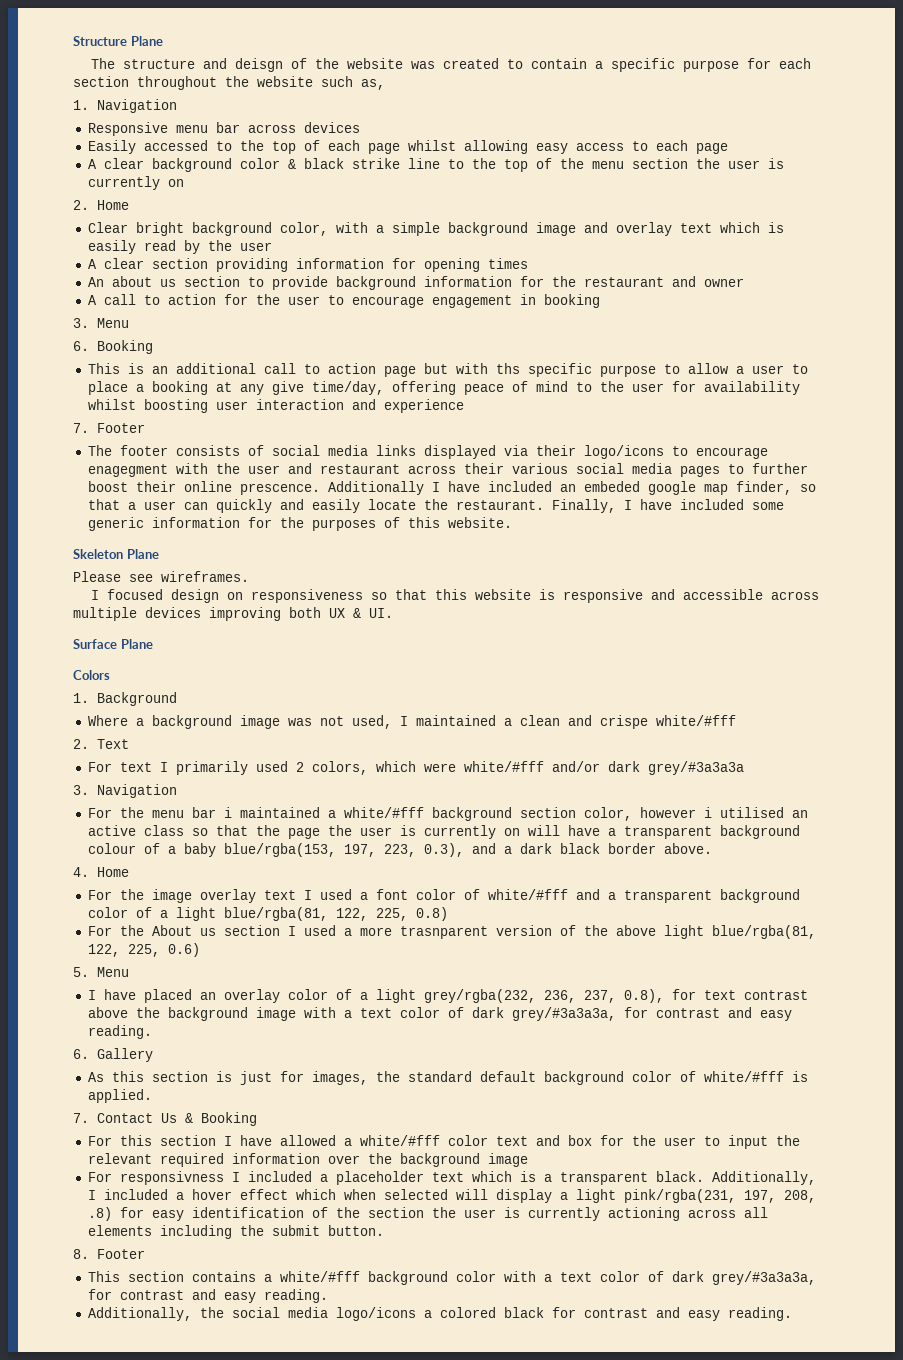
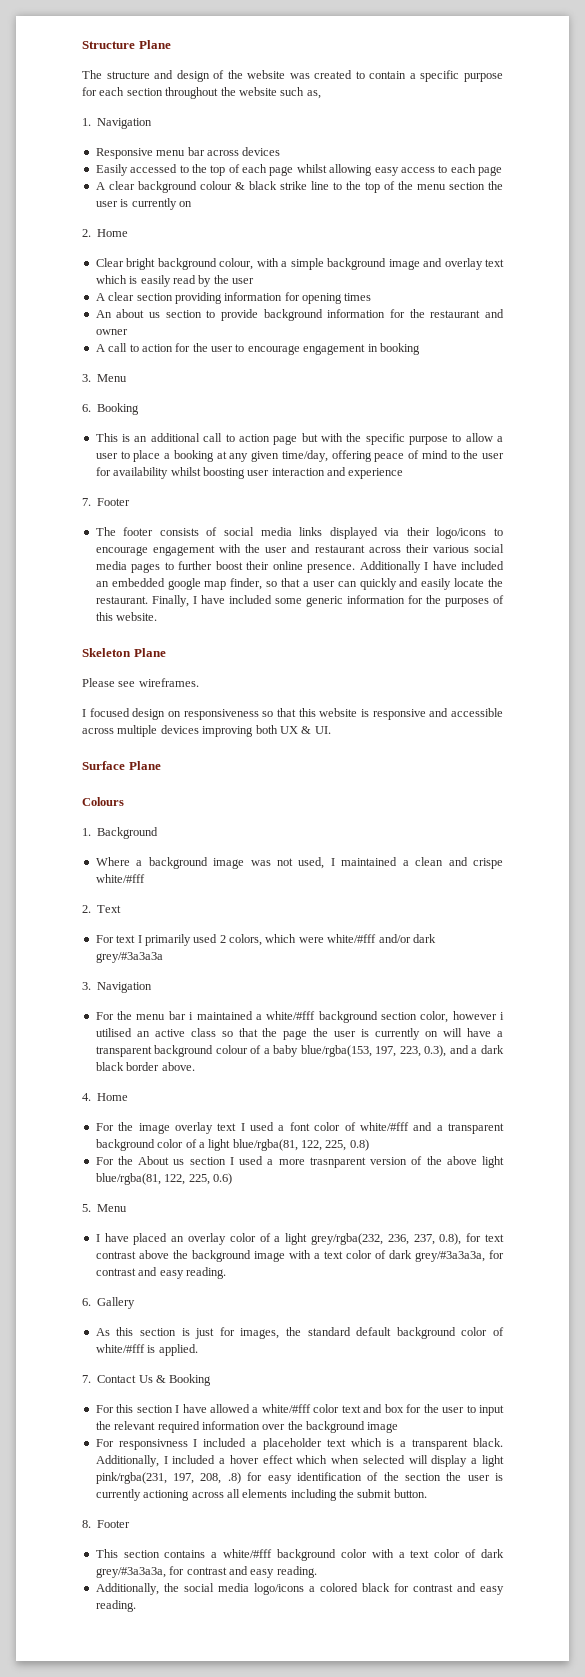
[234,58,283,72] deisgn -> [176,70,210,82] design
[239,158,280,169] color -> [199,181,232,190] colour
[279,222,328,236] color, -> [219,258,254,270] colour,
[495,363,520,374] ths -> [346,433,362,442] the
[271,381,304,395] give -> [251,451,279,462] given
[87,464,168,477] enagegment -> [152,545,215,556] engagement
[239,483,320,495] prescence. -> [307,564,356,573] presence.
[583,481,640,492] embeded -> [111,578,165,587] embedded
[73,670,110,680] Colors -> [82,797,124,806] Colours

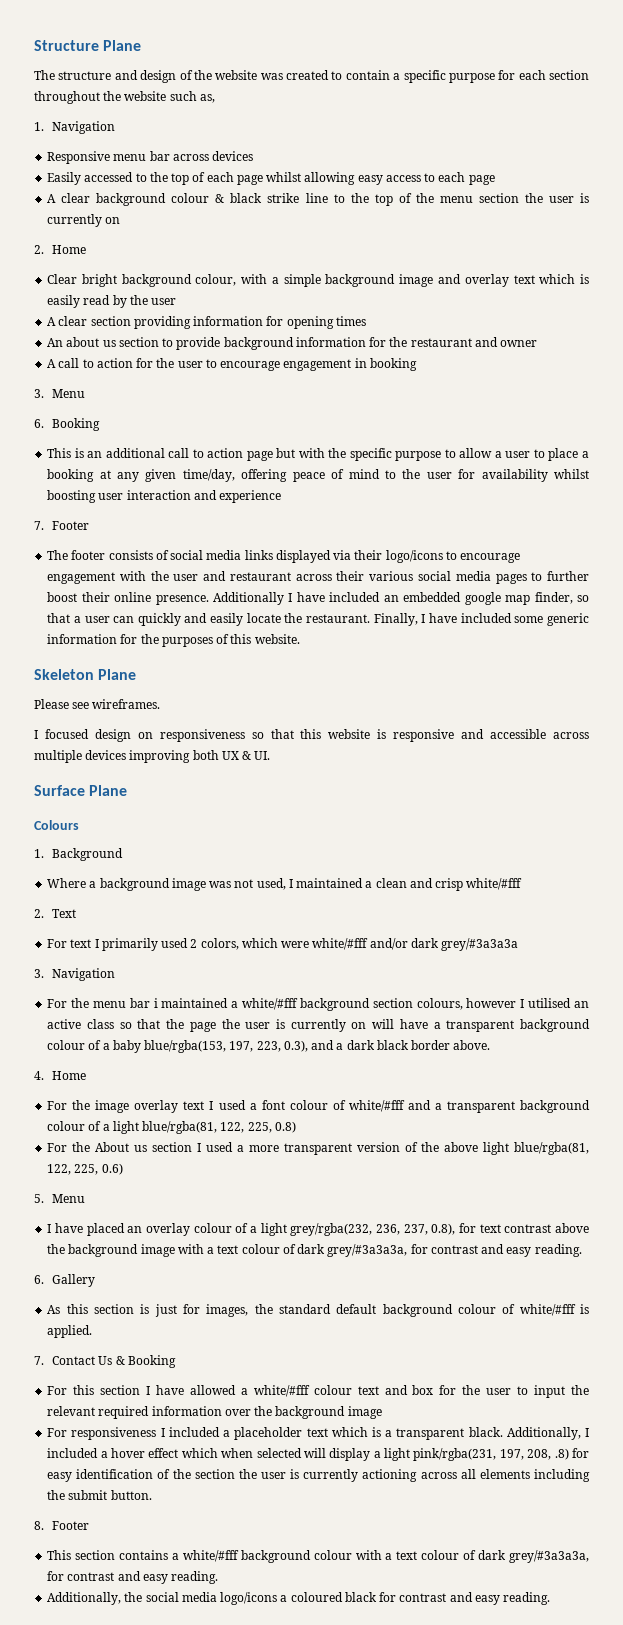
[473,858,503,869] crispe -> [435,878,464,891] crisp
[420,1011,505,1023] color, however i -> [416,998,525,1010] colours, however I
[314,1122,341,1131] color -> [289,1100,328,1110] colour
[157,1139,184,1148] color -> [47,1121,86,1131] colour
[309,1157,366,1168] trasnparent -> [284,1143,353,1155] transparent
[229,1233,256,1242] color -> [193,1223,232,1233] colour
[345,1250,372,1259] color -> [241,1244,280,1254] colour
[461,1327,488,1336] color -> [457,1304,496,1314] colour
[313,1404,340,1413] color -> [313,1385,352,1395] colour
[118,1439,188,1450] responsivness -> [71,1427,157,1440] responsiveness
[340,1549,461,1558] color with a text color -> [313,1550,460,1560] colour with a text colour
[319,1583,358,1592] colored -> [290,1592,343,1602] coloured

